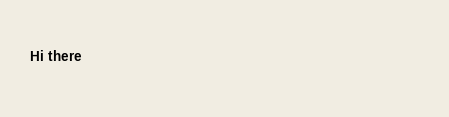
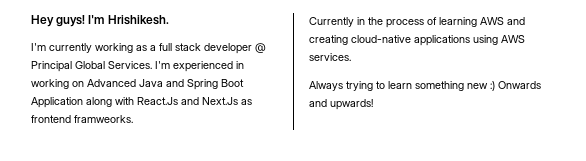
[30,50,82,61] Hi there -> [31,15,169,27] [31,43,266,54] [31,61,244,72] [31,79,244,90] [31,97,252,108] [31,115,133,123] [309,17,525,28] [309,35,525,46] [309,53,351,61] [309,81,541,91] [309,99,373,110] Hey guys! I'm Hrishikesh. // I'm currently working as a full stack developer @ Principal Global Services. I'm experienced in working on Advanced Java and Spring Boot Application along with React.Js and Next.Js as frontend framweorks. // Currently in the process of learning AWS and creating cloud-native applications using AWS services. // Always trying to learn something new :) Onwards and upwards!

